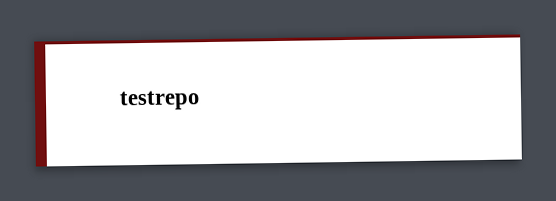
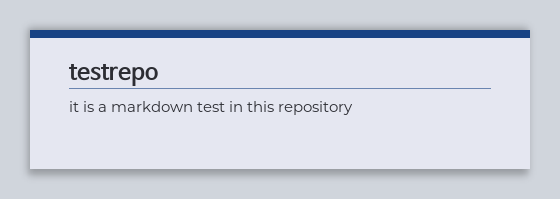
(200, 100) none -> [69,101,354,115] // it is a markdown test in this repository

